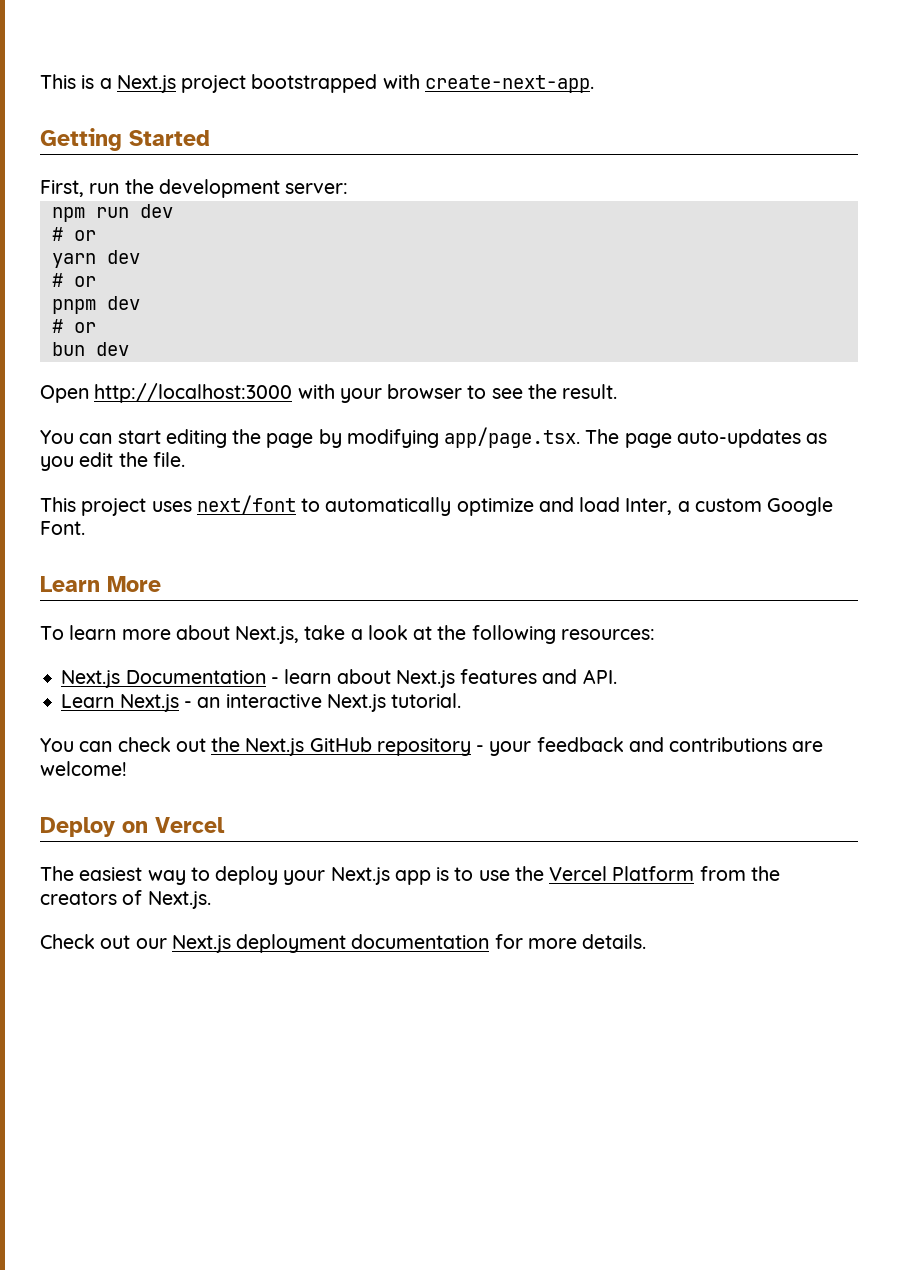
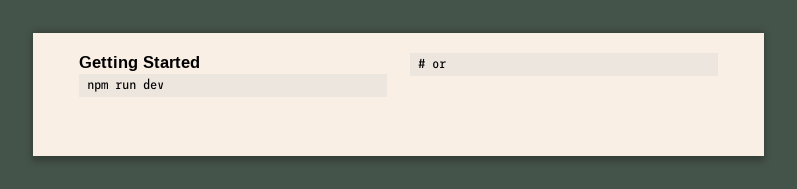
[40,74,594,93] [40,128,210,151] [40,179,349,198] This is a Next.js project bootstrapped with create-next-app. // Getting Started // First, run the development server: -> [79,56,200,71] Getting Started
[51,250,140,268] [51,273,96,287] [51,296,140,314] [51,319,96,333] [51,342,129,356] [40,383,618,403] [40,427,828,448] [40,452,185,471] [40,495,834,516] [40,521,85,535] [40,576,161,592] [40,625,655,644] [61,669,617,688] [61,693,462,712] [40,737,824,756] [40,761,127,776] [40,817,225,837] [40,866,780,885] [40,890,211,909] [40,934,647,953] // yarn dev // # or // pnpm dev // # or // bun dev // Open http://localhost:3000 with your browser to see the result. // You can start editing the page by modifying app/page.tsx. The page auto-updates as you edit the file. // This project uses next/font to automatically optimize and load Inter, a custom Google Font. // Learn More // To learn more about Next.js, take a look at the following resources: // Next.js Documentation - learn about Next.js features and API. // Learn Next.js - an interactive Next.js tutorial. // You can check out the Next.js GitHub repository - your feedback and contributions are welcome! // Deploy on Vercel // The easiest way to deploy your Next.js app is to use the Vercel Platform from the creators of Next.js. // Check out our Next.js deployment documentation for more details. -> (447, 65) none

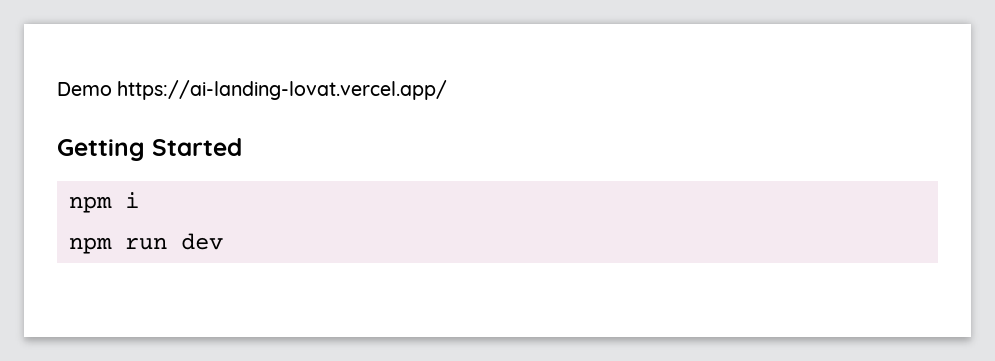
(79, 63) none -> [57,80,448,100] Demo https://ai-landing-lovat.vercel.app/ //
(200, 62) none -> [68,192,139,213] // npm i
[418,58,447,69] // # or -> (223, 241) none

